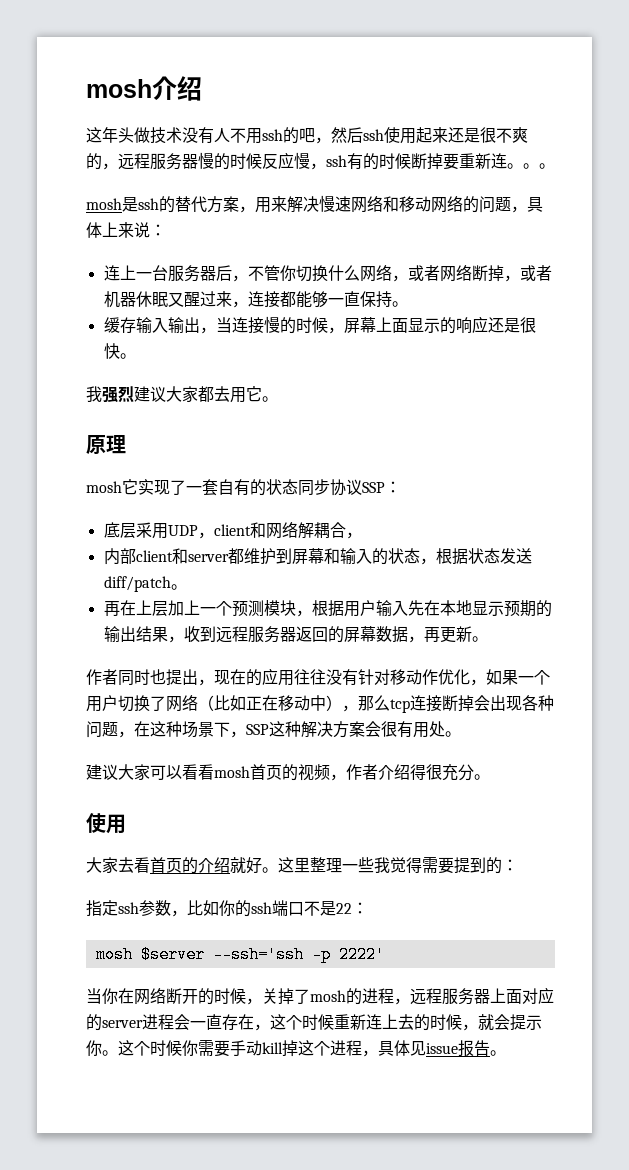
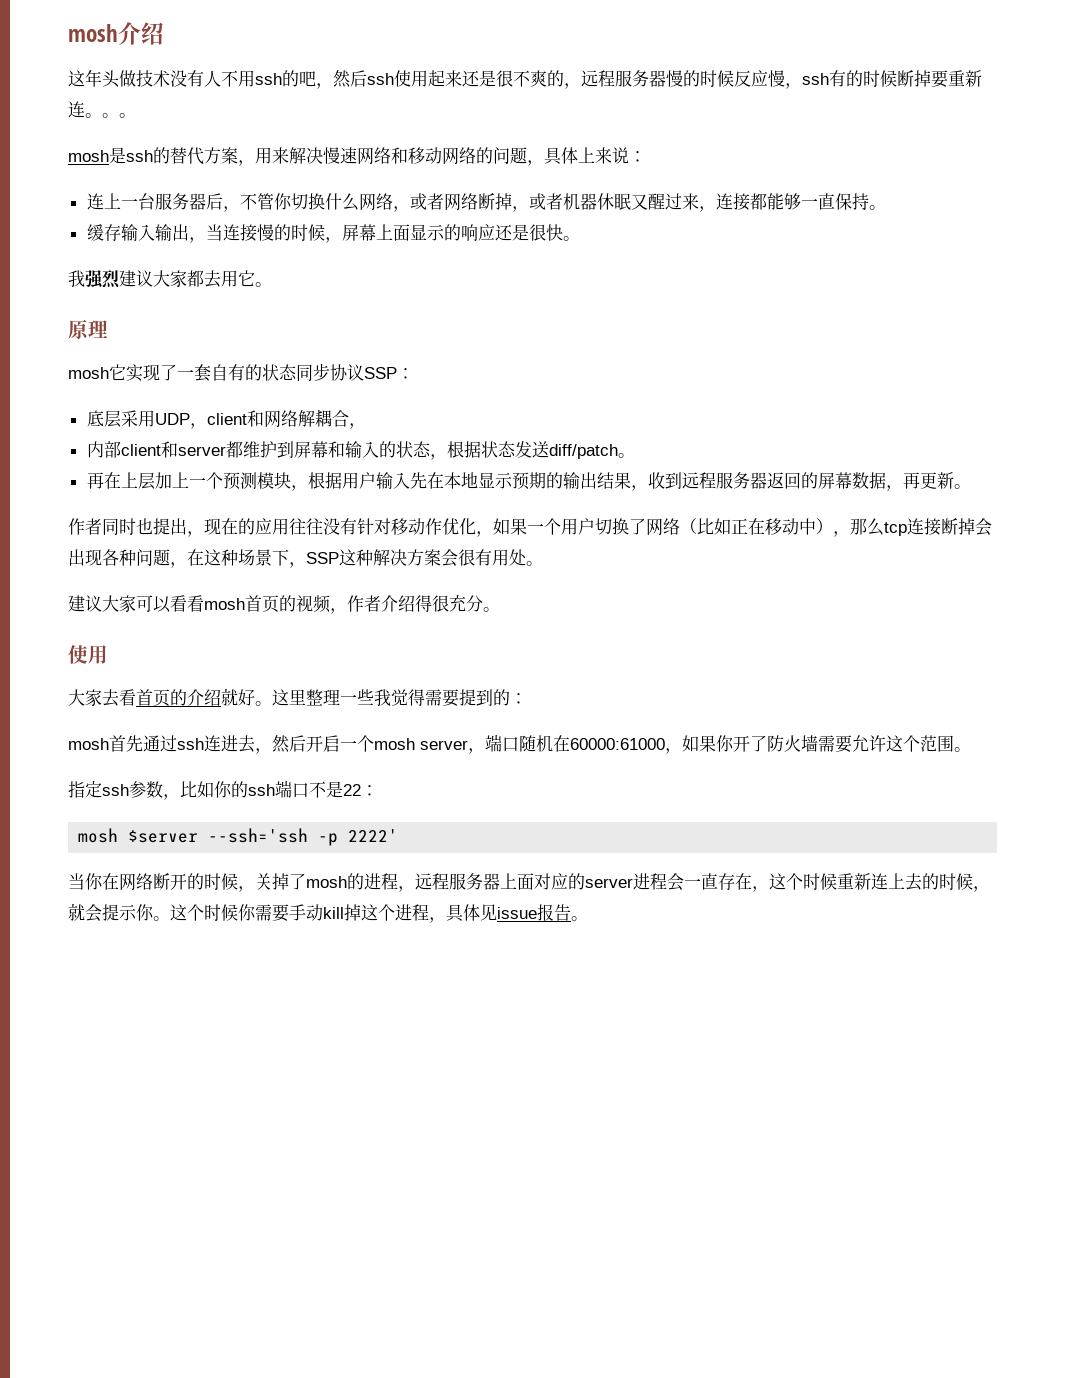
(518, 865) none -> [68,734,971,754] // mosh首先通过ssh连进去，然后开启一个mosh server，端口随机在60000:61000，如果你开了防火墙需要允许这个范围。

